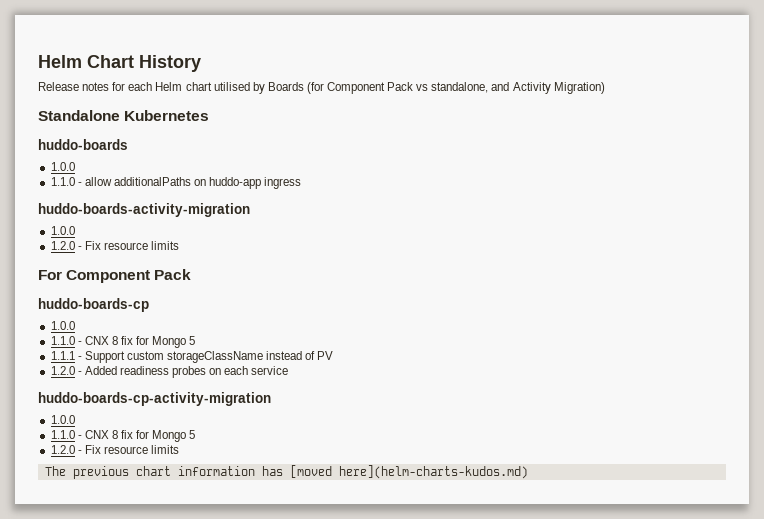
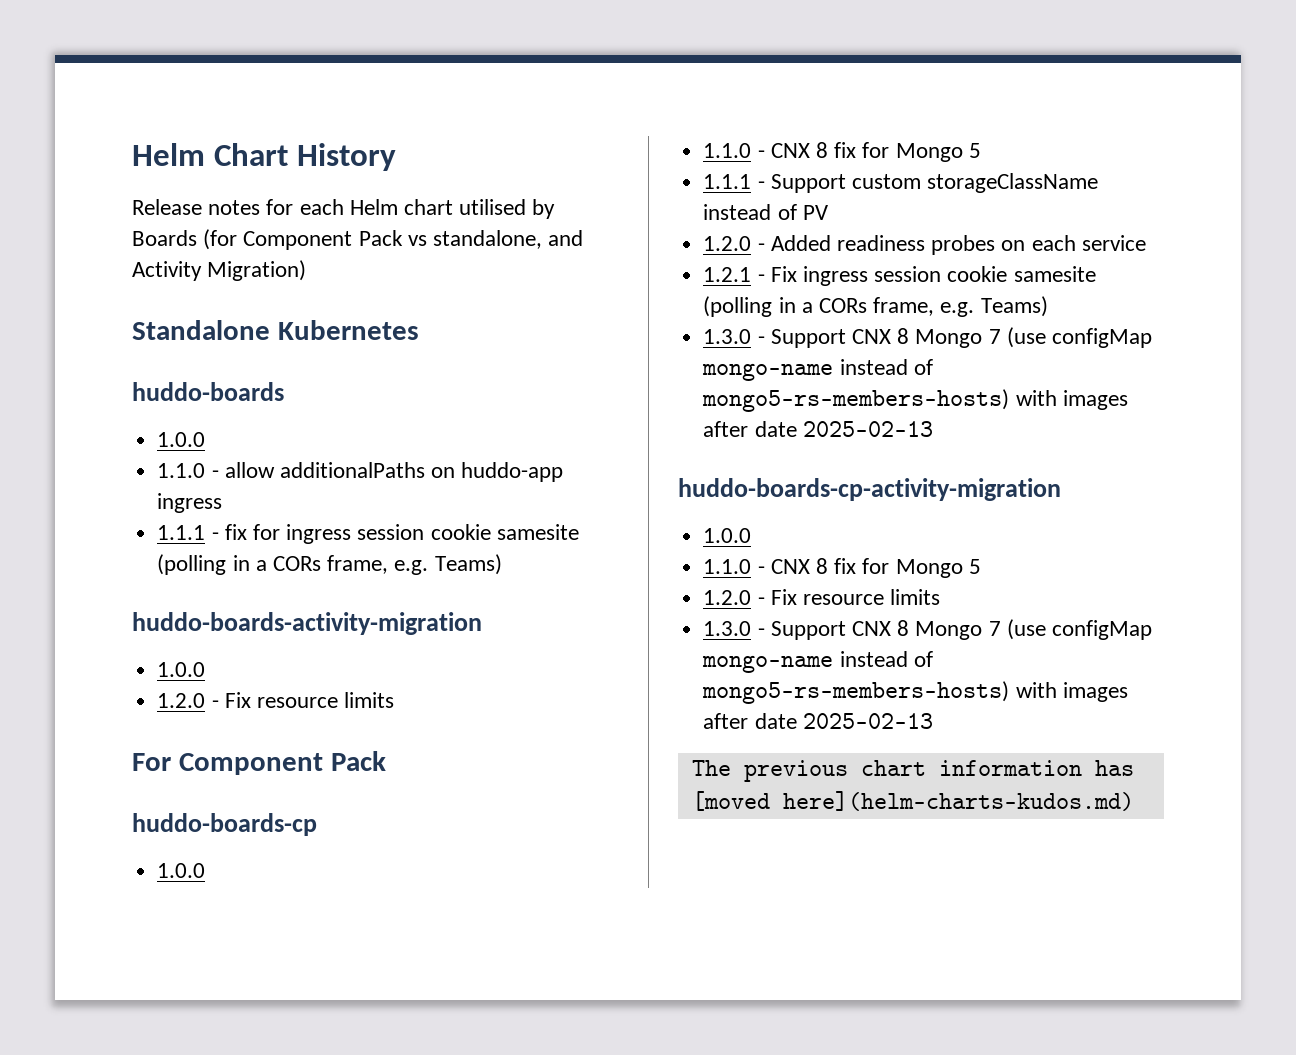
(302, 183) none -> [157,524,579,544] [157,554,502,575] // 1.1.1 - fix for ingress session cookie samesite (polling in a CORs frame, e.g. Teams)
(289, 370) none -> [703,266,1096,286] [703,296,1048,317] [703,327,1152,348] [702,359,933,381] [702,389,1128,412] [703,421,933,437] // 1.2.1 - Fix ingress session cookie samesite (polling in a CORs frame, e.g. Teams) // 1.3.0 - Support CNX 8 Mongo 7 (use configMap mongo-name instead of mongo5-rs-members-hosts) with images after date 2025-02-13
(180, 449) none -> [703,619,1152,640] [702,651,933,673] [702,681,1128,704] [703,713,933,729] // 1.3.0 - Support CNX 8 Mongo 7 (use configMap mongo-name instead of mongo5-rs-members-hosts) with images after date 2025-02-13

